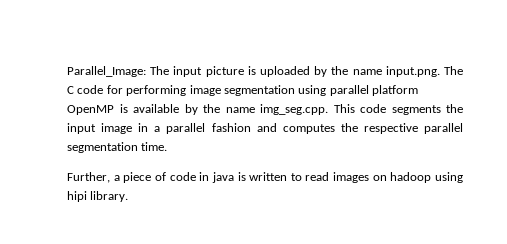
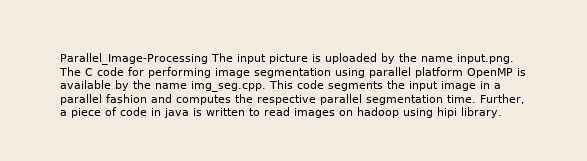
[67,66,146,77] Parallel_Image: -> [60,53,208,65] Parallel_Image-Processing
(168, 146) // -> (476, 99) none

